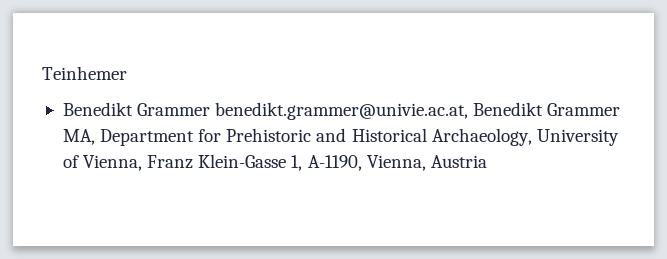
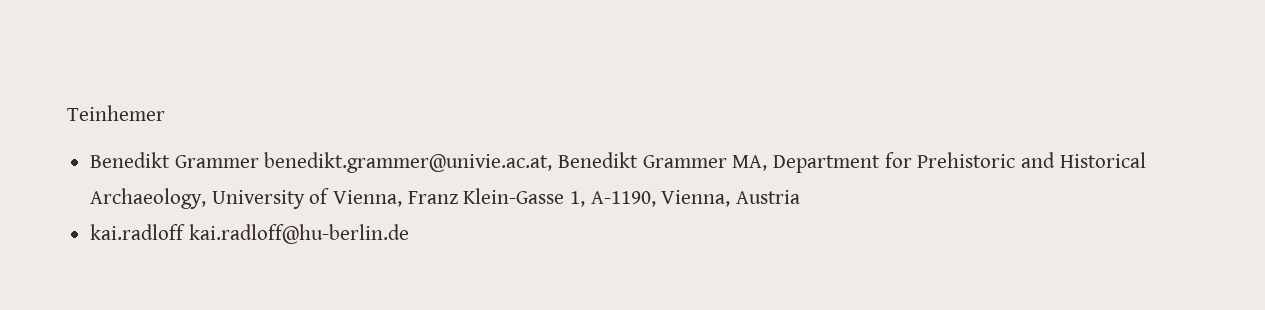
(487, 161) none -> [90,224,409,244] // kai.radloff kai.radloff@hu-berlin.de

